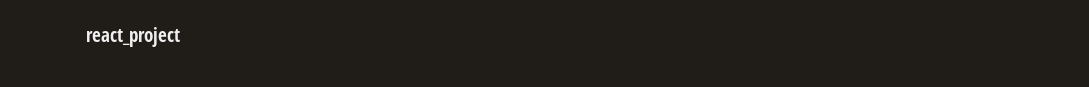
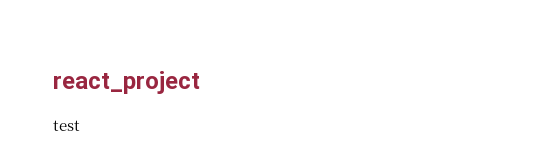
(180, 37) none -> [53,120,80,131] // test

